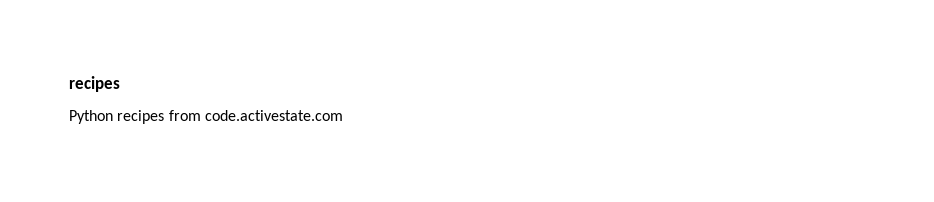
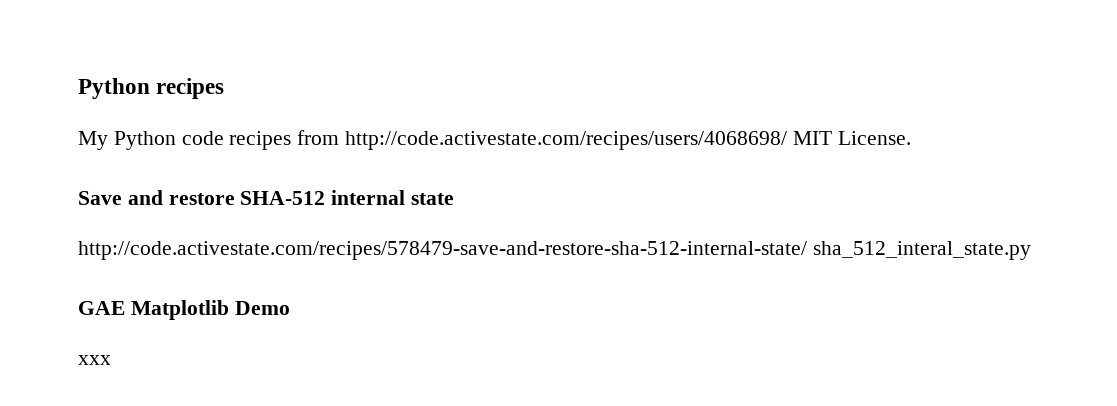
(69, 84) none -> [78,78,150,99] Python
[69,110,343,124] Python recipes from code.activestate.com -> [78,130,911,150] [78,190,455,205] [78,241,1031,260] [78,300,290,320] [78,355,111,365] My Python code recipes from http://code.activestate.com/recipes/users/4068698/ MIT License. // Save and restore SHA-512 internal state // http://code.activestate.com/recipes/578479-save-and-restore-sha-512-internal-state/ sha_512_interal_state.py // GAE Matplotlib Demo // xxx

